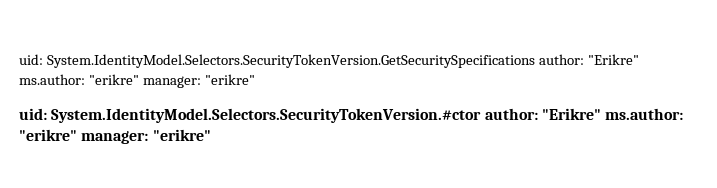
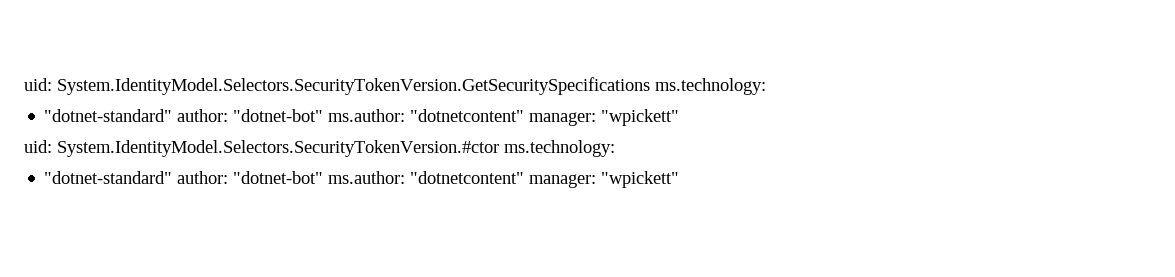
[538,54,639,65] [19,74,255,88] [19,108,684,123] [19,129,211,144] author: "Erikre" ms.author: "erikre" manager: "erikre" // uid: System.IdentityModel.Selectors.SecurityTokenVersion.#ctor author: "Erikre" ms.author: "erikre" manager: "erikre" -> [655,78,766,95] [44,109,680,126] [24,140,615,157] [44,171,680,188] ms.technology: // "dotnet-standard" author: "dotnet-bot" ms.author: "dotnetcontent" manager: "wpickett" // uid: System.IdentityModel.Selectors.SecurityTokenVersion.#ctor ms.technology: // "dotnet-standard" author: "dotnet-bot" ms.author: "dotnetcontent" manager: "wpickett"

